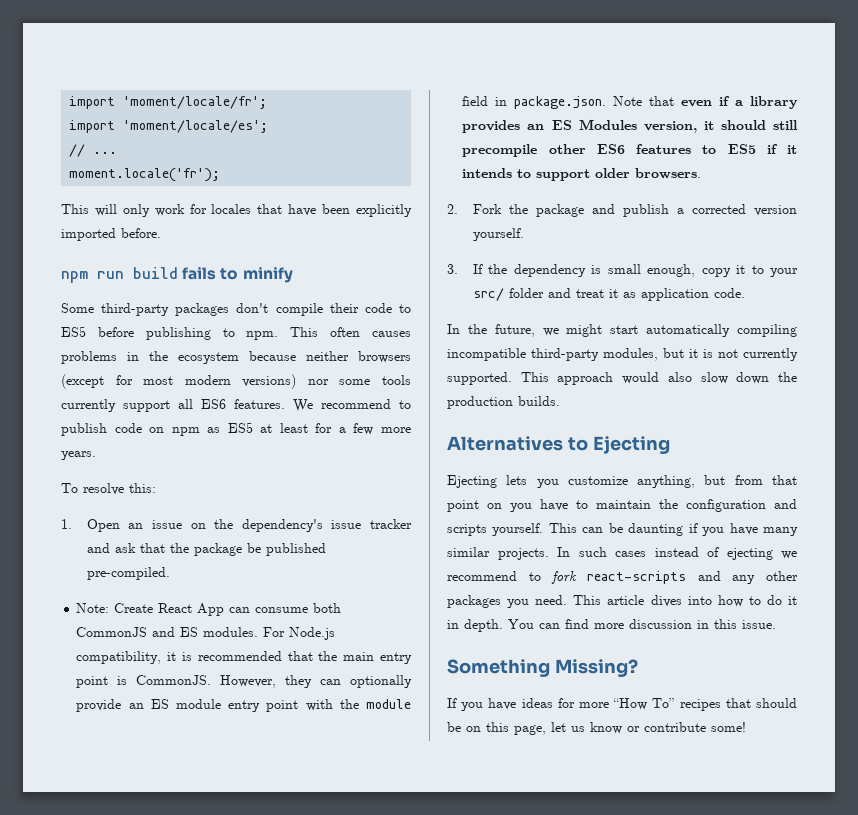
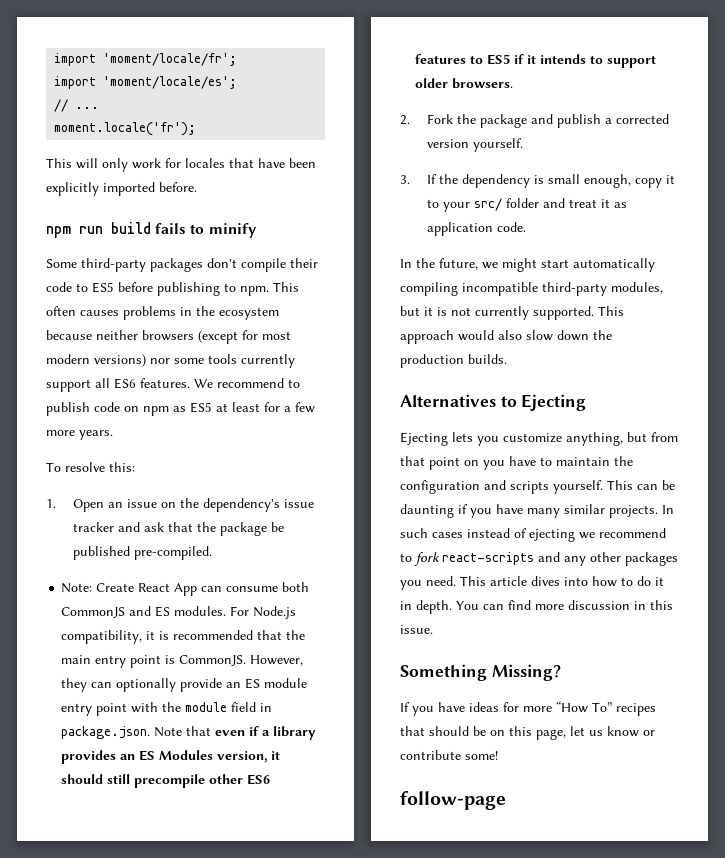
(746, 727) none -> [400,791,506,810] // follow-page

